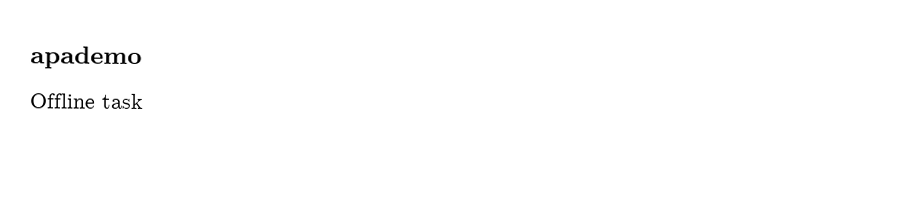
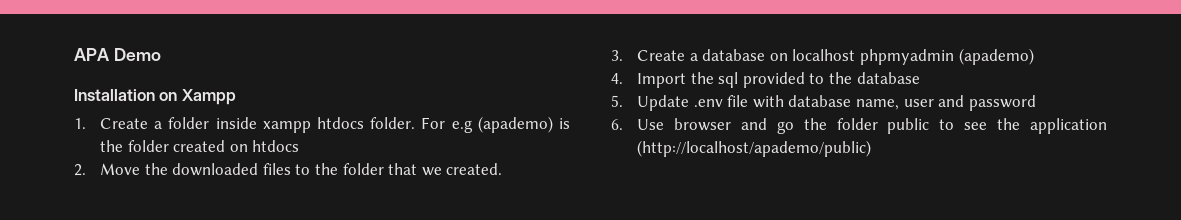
[30,46,142,69] [29,93,144,109] apademo // Offline task -> [74,48,161,61] [74,89,236,105] [74,116,570,133] [99,140,300,152] [74,163,503,176] [611,48,1034,65] [611,72,920,88] [611,95,1036,111] [611,118,1107,134] [636,140,871,157] APA Demo // Installation on Xampp // 1. Create a folder inside xampp htdocs folder. For e.g (apademo) is the folder created on htdocs // 2. Move the downloaded files to the folder that we created. // 3. Create a database on localhost phpmyadmin (apademo) // 4. Import the sql provided to the database // 5. Update .env file with database name, user and password // 6. Use browser and go the folder public to see the application (http://localhost/apademo/public)

